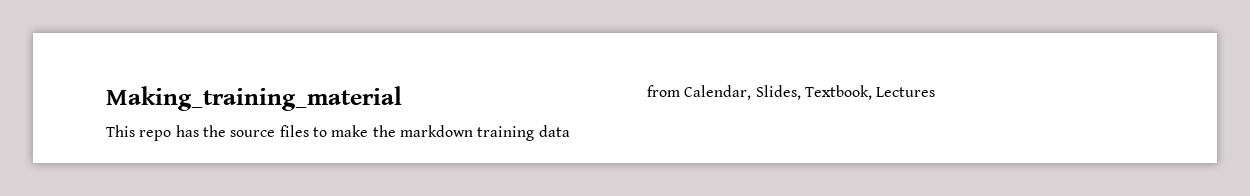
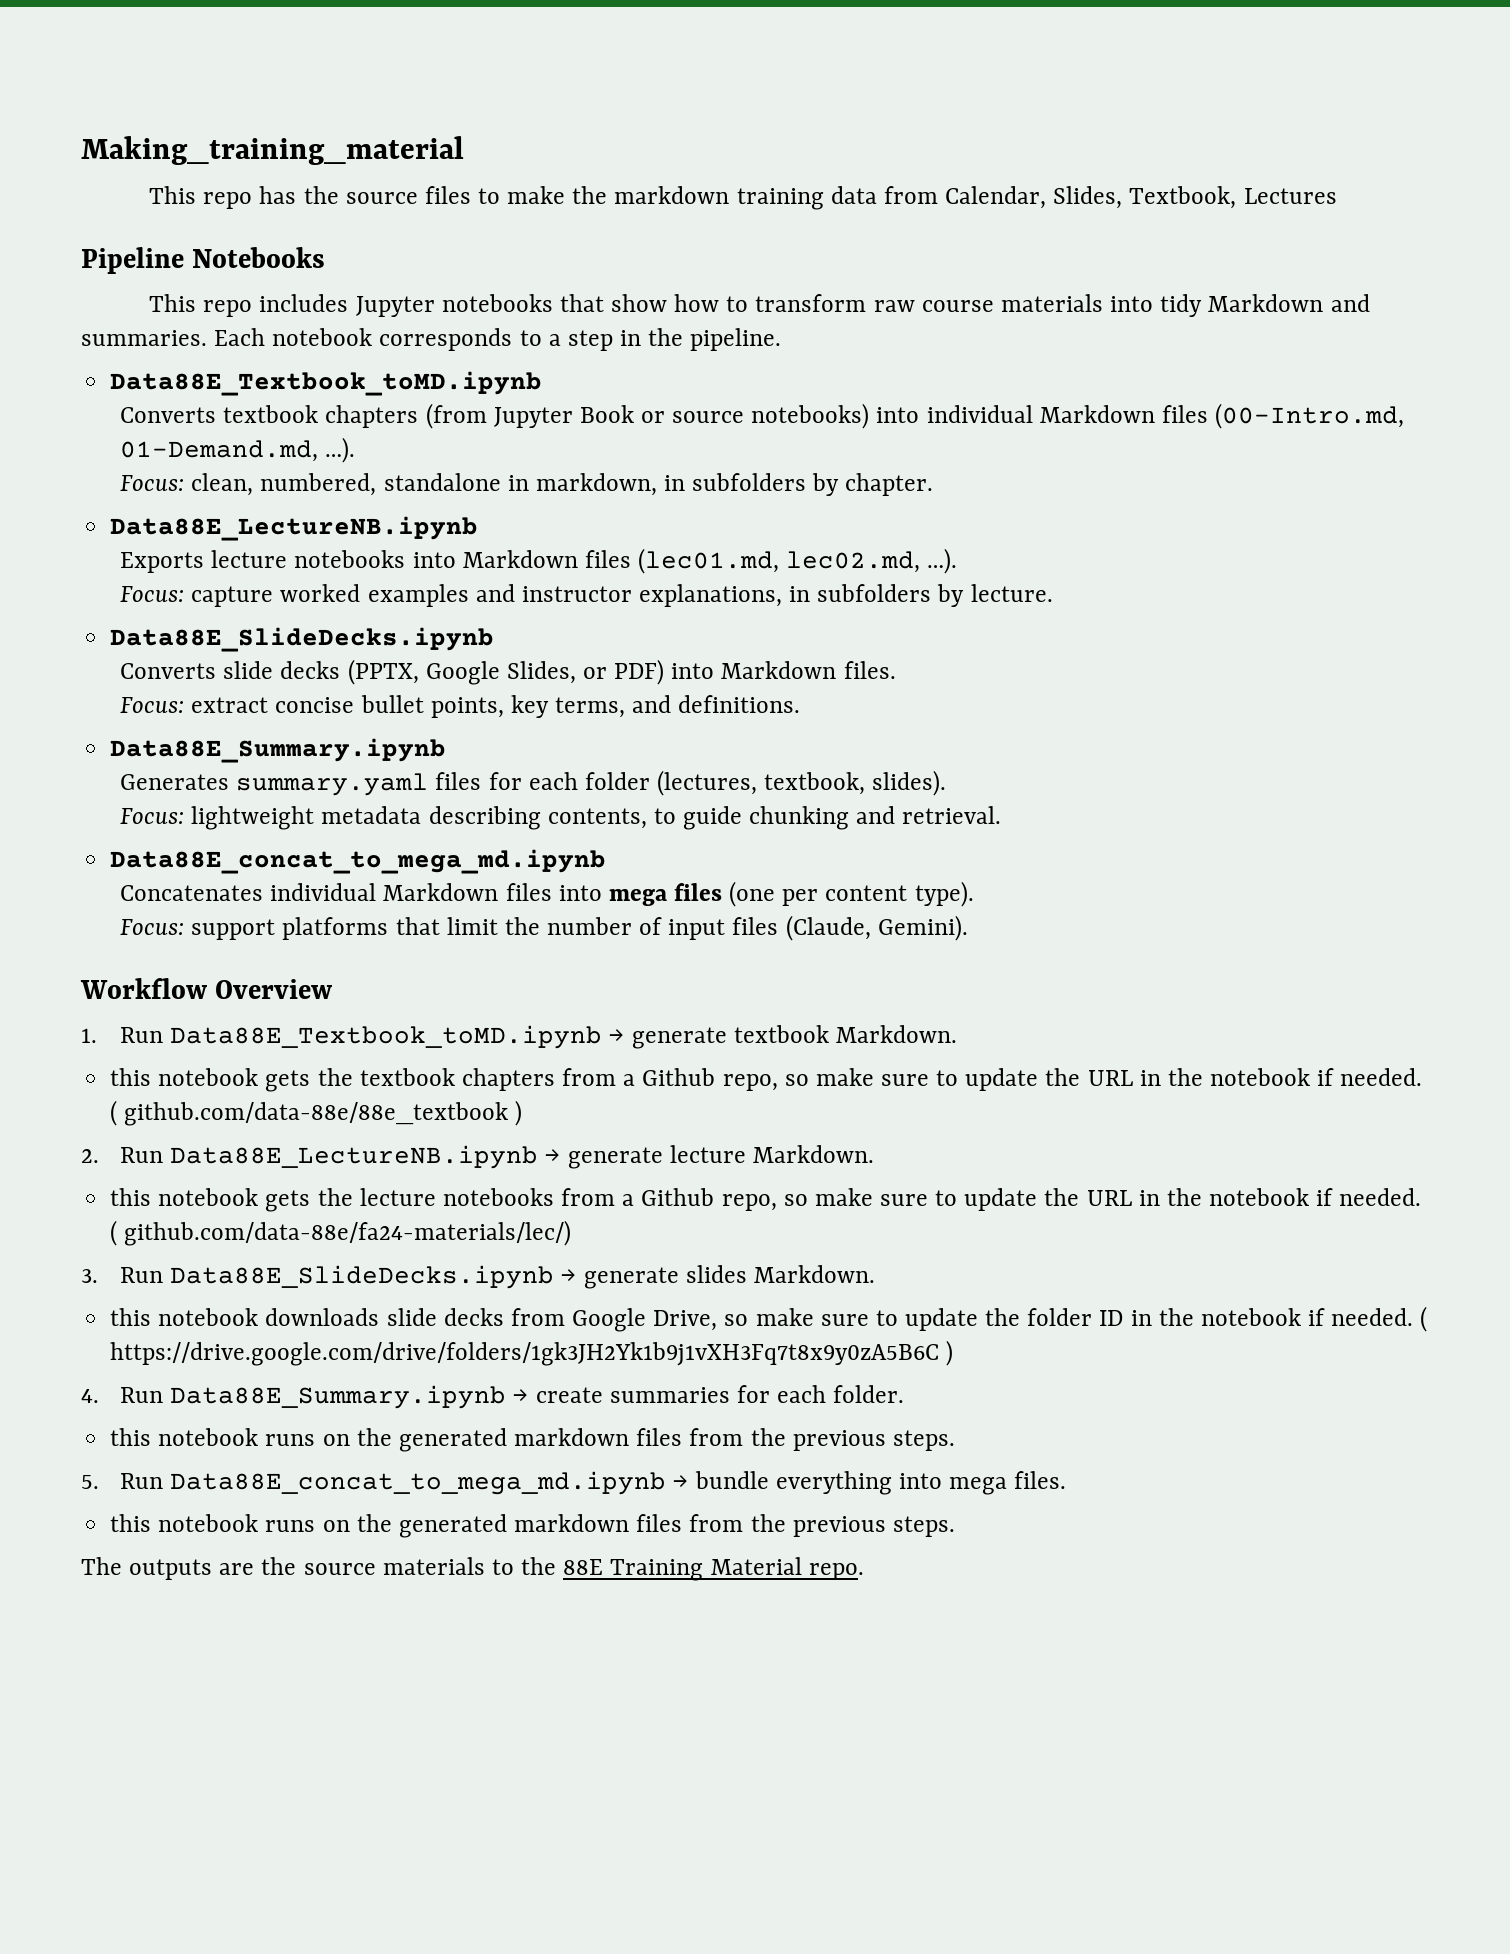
(936, 92) none -> [81,247,326,274] [149,294,1370,317] [81,328,782,351] [110,371,543,396] [120,403,1405,429] [120,437,356,463] [120,473,934,496] [110,516,479,541] [120,548,958,574] [120,584,1053,607] [110,627,495,652] [120,659,896,685] [120,695,801,718] [110,738,447,763] [120,770,947,796] [120,806,1002,830] [110,849,607,874] [120,881,974,907] [120,915,968,941] [80,978,333,999] [81,1025,957,1049] [110,1068,1423,1092] [110,1100,523,1126] [81,1145,874,1169] [110,1188,1422,1212] [110,1220,572,1246] [81,1265,875,1289] [110,1306,1428,1332] [110,1340,954,1366] [81,1385,905,1409] [110,1428,955,1452] [81,1471,1067,1495] [110,1514,955,1538] [81,1557,864,1581] // Pipeline Notebooks // This repo includes Jupyter notebooks that show how to transform raw course materials into tidy Markdown and summaries. Each notebook corresponds to a step in the pipeline. // Data88E_Textbook_toMD.ipynb // Converts textbook chapters (from Jupyter Book or source notebooks) into individual Markdown files (00-Intro.md, 01-Demand.md, …). // Focus: clean, numbered, standalone in markdown, in subfolders by chapter. // Data88E_LectureNB.ipynb // Exports lecture notebooks into Markdown files (lec01.md, lec02.md, …). // Focus: capture worked examples and instructor explanations, in subfolders by lecture. // Data88E_SlideDecks.ipynb // Converts slide decks (PPTX, Google Slides, or PDF) into Markdown files. // Focus: extract concise bullet points, key terms, and definitions. // Data88E_Summary.ipynb // Generates summary.yaml files for each folder (lectures, textbook, slides). // Focus: lightweight metadata describing contents, to guide chunking and retrieval. // Data88E_concat_to_mega_md.ipynb // Concatenates individual Markdown files into mega files (one per content type). // Focus: support platforms that limit the number of input files (Claude, Gemini). // Workflow Overview // 1. Run Data88E_Textbook_toMD.ipynb → generate textbook Markdown. // this notebook gets the textbook chapters from a Github repo, so make sure to update the URL in the notebook if needed. ( github.com/data-88e/88e_textbook ) // 2. Run Data88E_LectureNB.ipynb → generate lecture Markdown. // this notebook gets the lecture notebooks from a Github repo, so make sure to update the URL in the notebook if needed. ( github.com/data-88e/fa24-materials/lec/) // 3. Run Data88E_SlideDecks.ipynb → generate slides Markdown. // this notebook downloads slide decks from Google Drive, so make sure to update the folder ID in the notebook if needed. ( https://drive.google.com/drive/folders/1gk3JH2Yk1b9j1vXH3Fq7t8x9y0zA5B6C ) // 4. Run Data88E_Summary.ipynb → create summaries for each folder. // this notebook runs on the generated markdown files from the previous steps. // 5. Run Data88E_concat_to_mega_md.ipynb → bundle everything into mega files. // this notebook runs on the generated markdown files from the previous steps. // The outputs are the source materials to the 88E Training Material repo.

